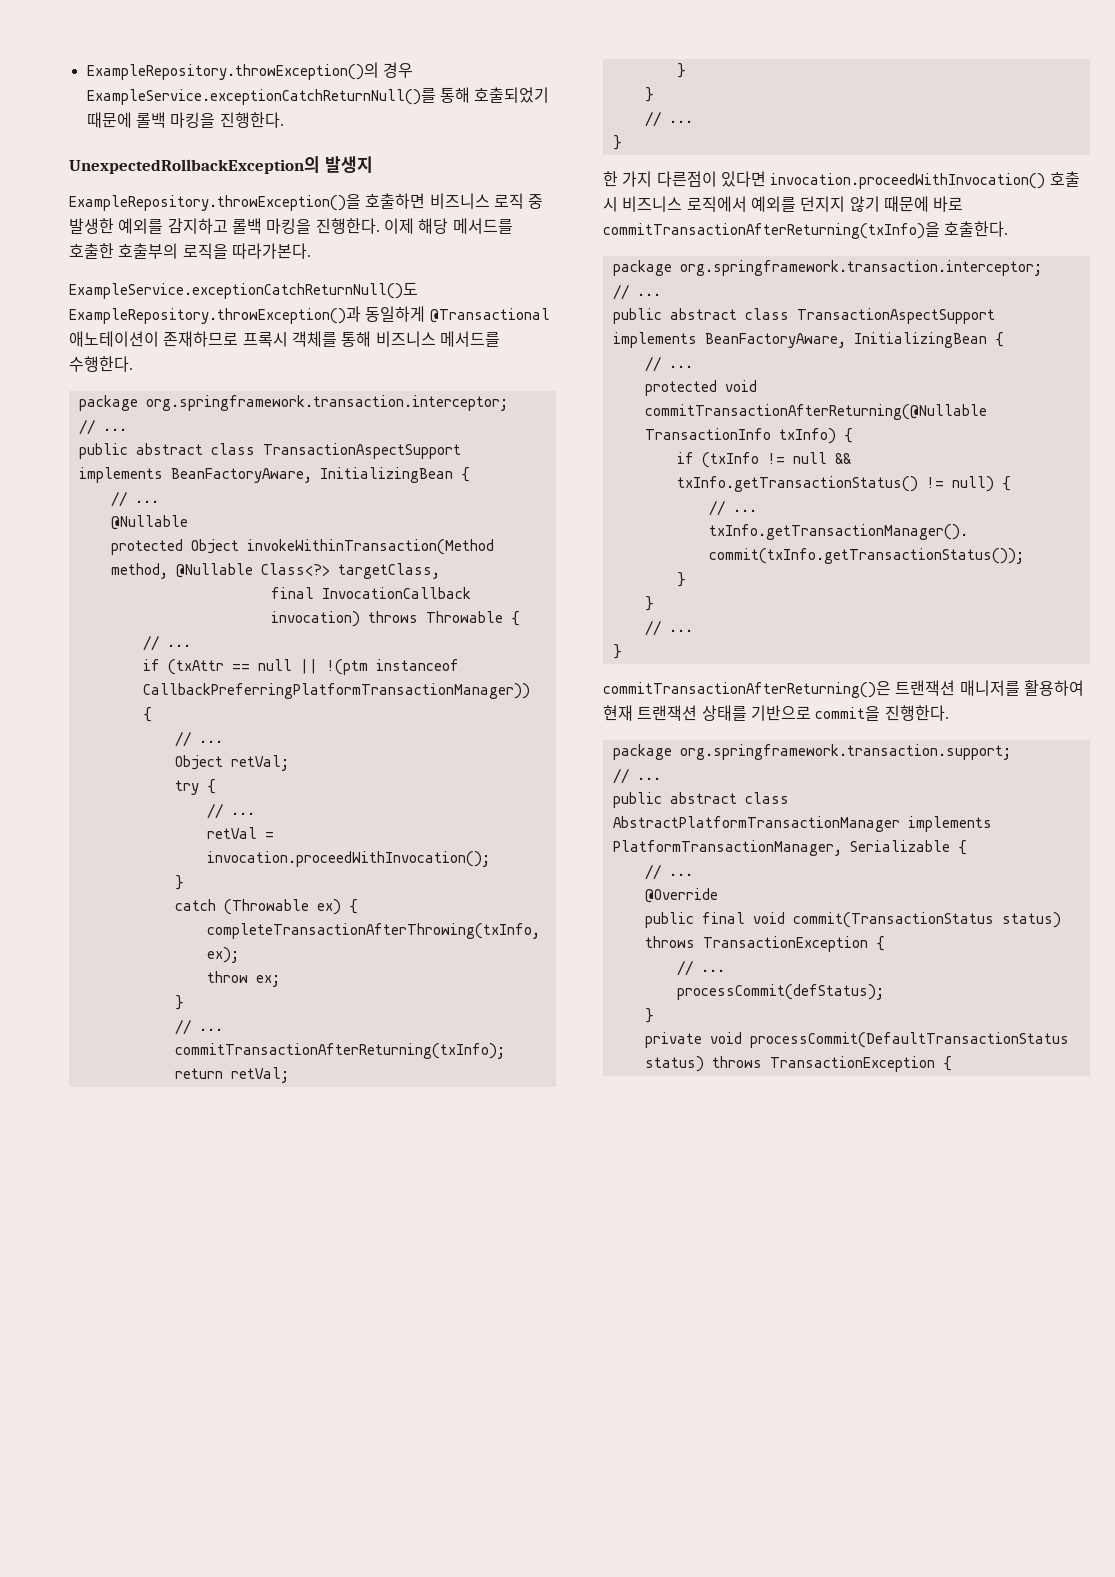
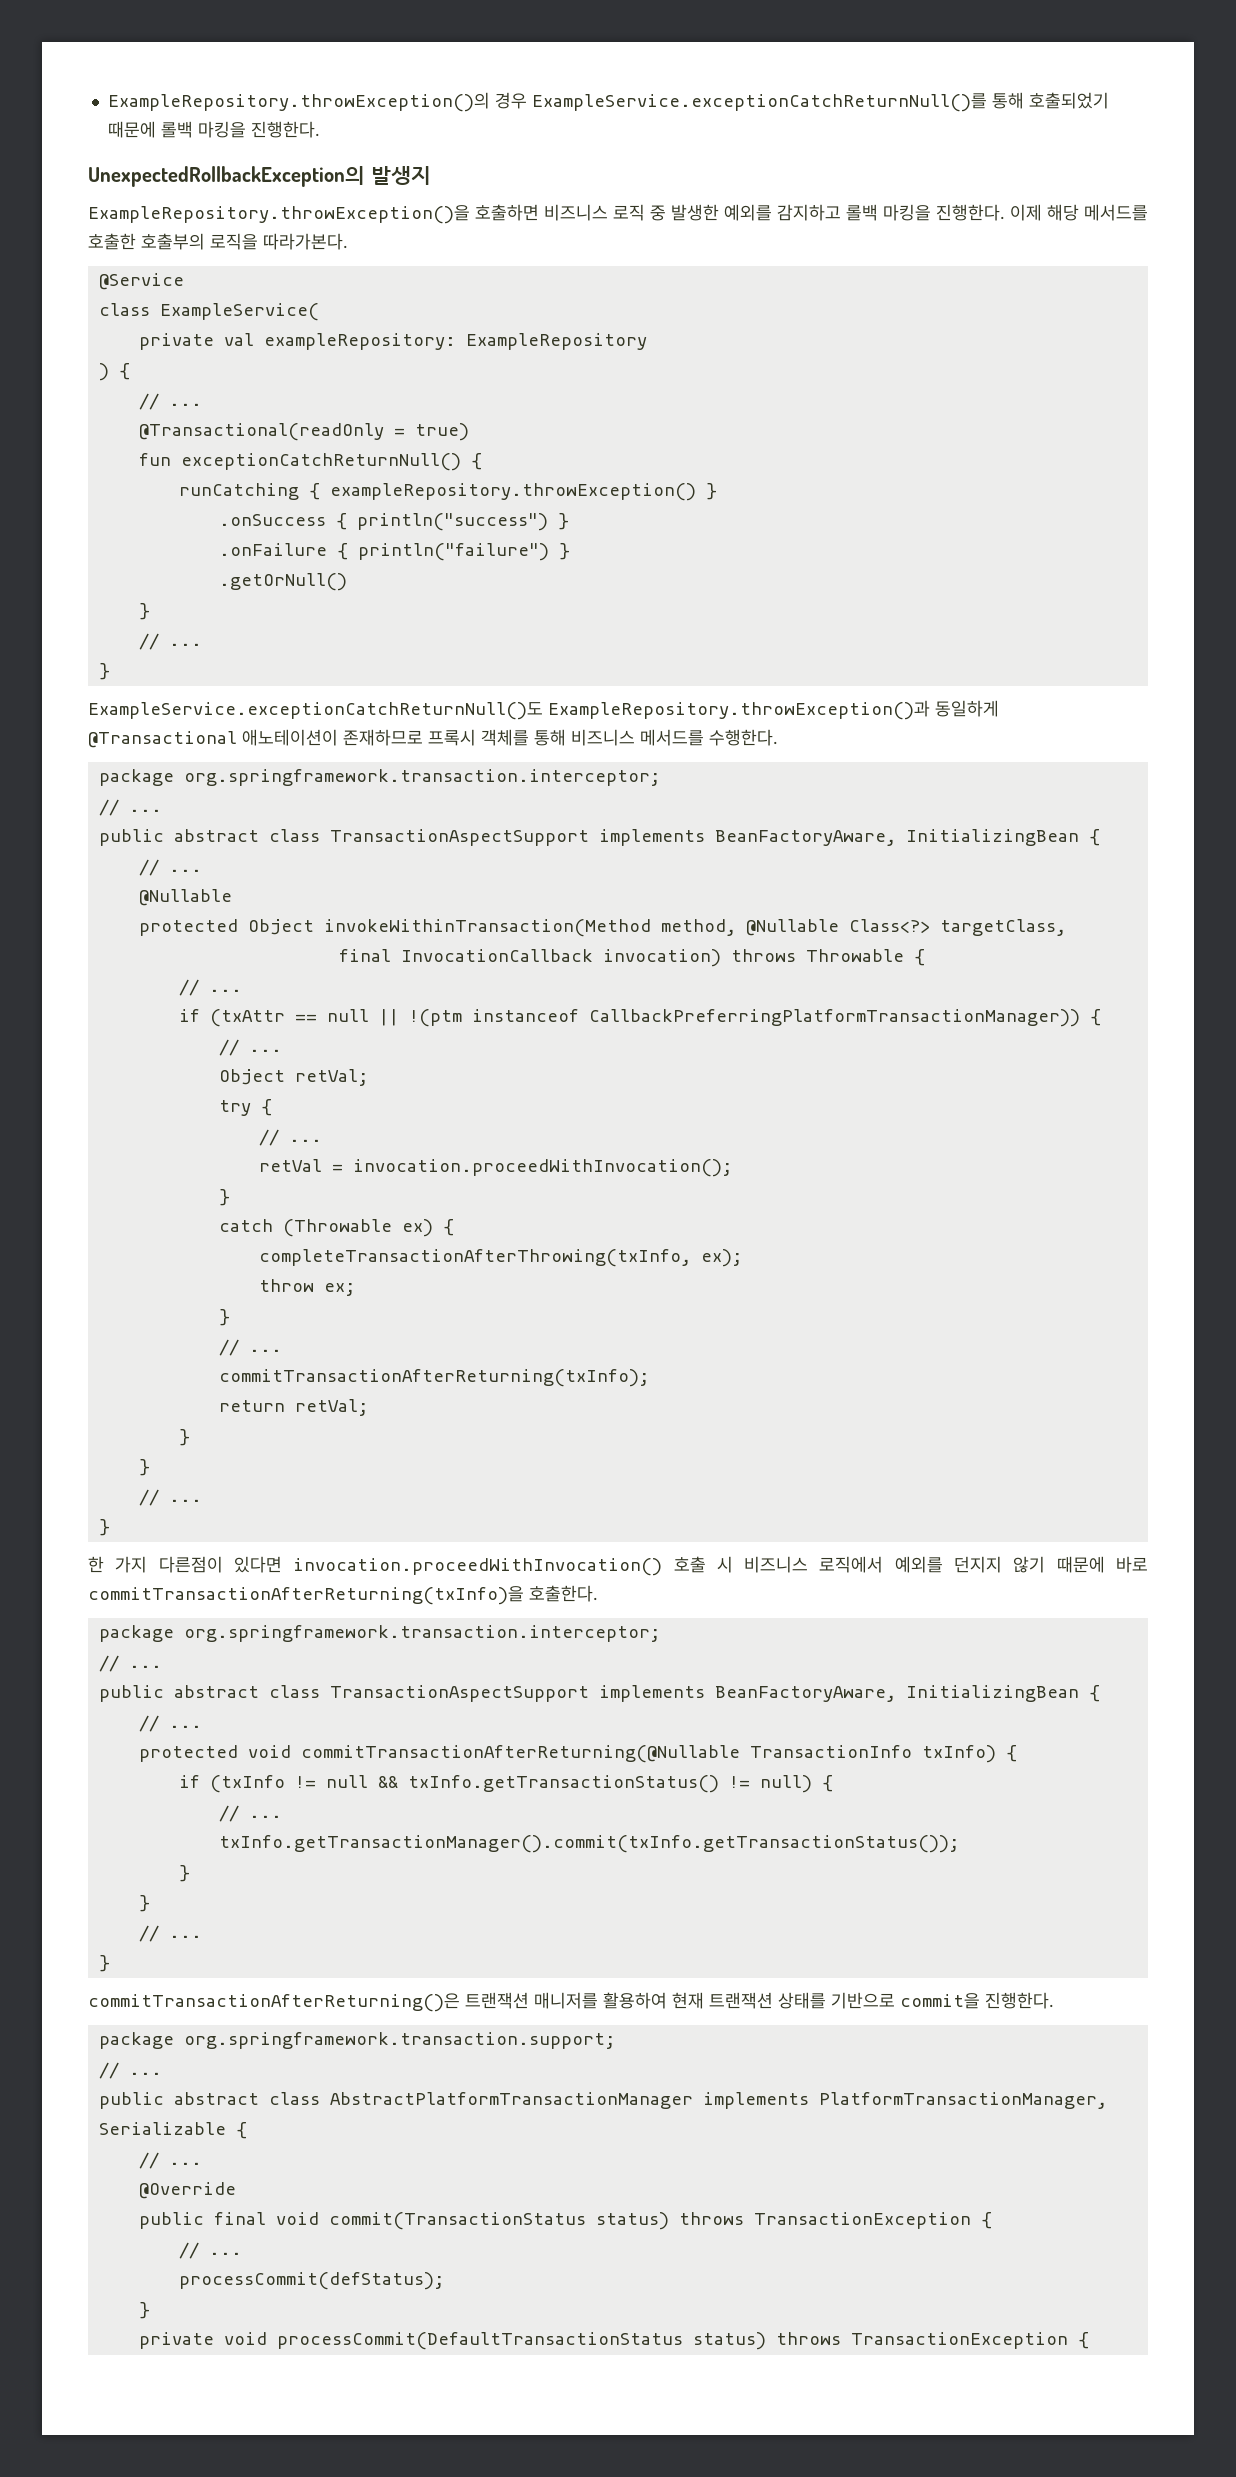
(311, 251) none -> [98,273,184,290] [98,303,319,321] [138,333,647,350] [98,363,130,381] [138,393,202,410] [138,423,469,441] [138,453,482,471] [178,483,717,501] [218,513,569,531] [218,543,570,561] [218,573,347,591] [138,603,150,620] [138,633,202,650] [98,663,110,680] // @Service // class ExampleService( // private val exampleRepository: ExampleRepository // ) { // // ... // @Transactional(readOnly = true) // fun exceptionCatchReturnNull() { // runCatching { exampleRepository.throwException() } // .onSuccess { println("success") } // .onFailure { println("failure") } // .getOrNull() // } // // ... // }

